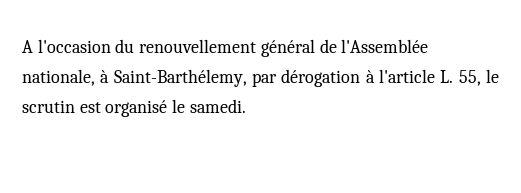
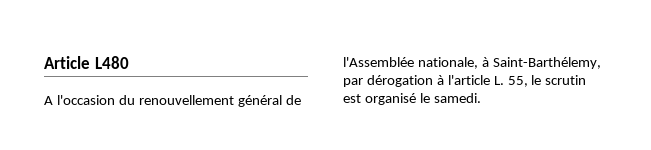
(22, 46) none -> [44,56,129,69] Article L480 //

